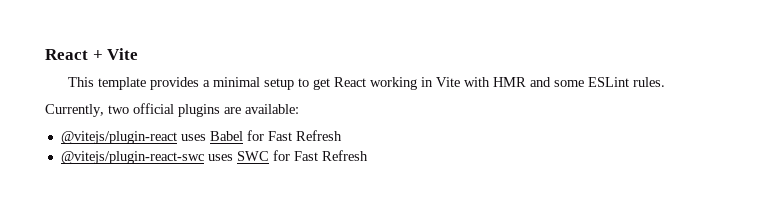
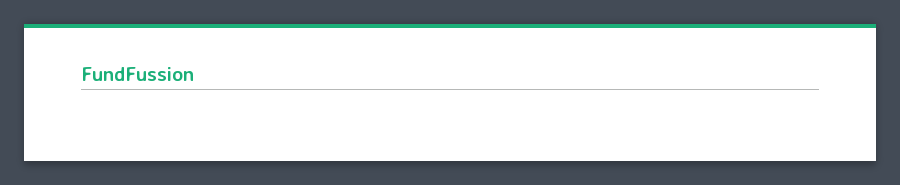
[45,48,139,60] [68,77,666,90] [45,103,299,117] [60,130,342,144] [60,150,368,164] React + Vite // This template provides a minimal setup to get React working in Vite with HMR and some ESLint rules. // Currently, two official plugins are available: // @vitejs/plugin-react uses Babel for Fast Refresh // @vitejs/plugin-react-swc uses SWC for Fast Refresh -> [81,67,194,81] FundFussion

